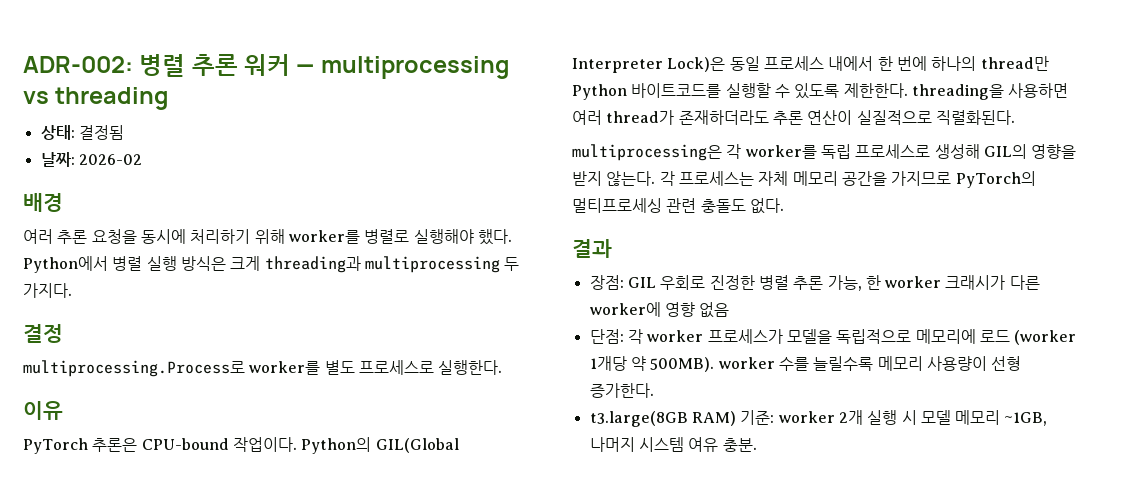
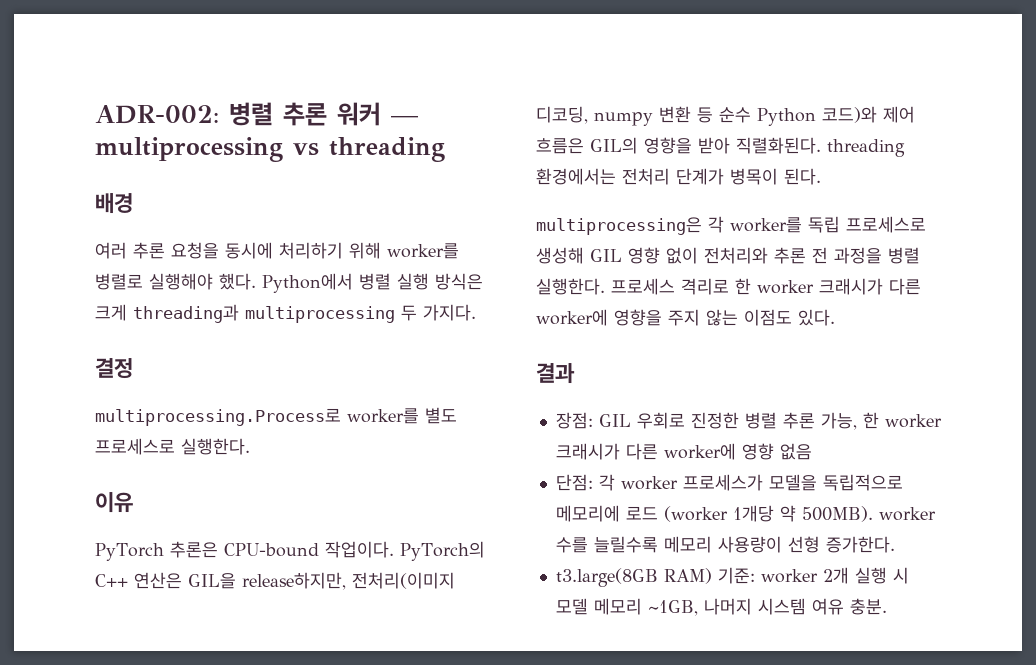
[40,125,124,140] [40,152,142,167] // 상태: 결정됨 // 날짜: 2026-02 -> (445, 149) none
[301,437,459,454] [572,56,1049,73] [572,83,1069,100] [572,110,1015,125] Python의 GIL(Global Interpreter Lock)은 동일 프로세스 내에서 한 번에 하나의 thread만 Python 바이트코드를 실행할 수 있도록 제한한다. threading을 사용하면 여러 thread가 존재하더라도 추론 연산이 실질적으로 직렬화된다. -> [399,541,485,561] [95,572,455,590] [536,106,915,126] [536,137,905,157] [536,168,821,185] PyTorch의 C++ 연산은 GIL을 release하지만, 전처리(이미지 디코딩, numpy 변환 등 순수 Python 코드)와 제어 흐름은 GIL의 영향을 받아 직렬화된다. threading 환경에서는 전처리 단계가 병목이 된다.
[983,144,1077,159] [572,171,1036,188] [572,198,784,214] GIL의 영향을 받지 않는다. 각 프로세스는 자체 메모리 공간을 가지므로 PyTorch의 멀티프로세싱 관련 충돌도 없다. -> [590,247,920,264] [536,278,921,295] [536,309,835,326] GIL 영향 없이 전처리와 추론 전 과정을 병렬 실행한다. 프로세스 격리로 한 worker 크래시가 다른 worker에 영향을 주지 않는 이점도 있다.

